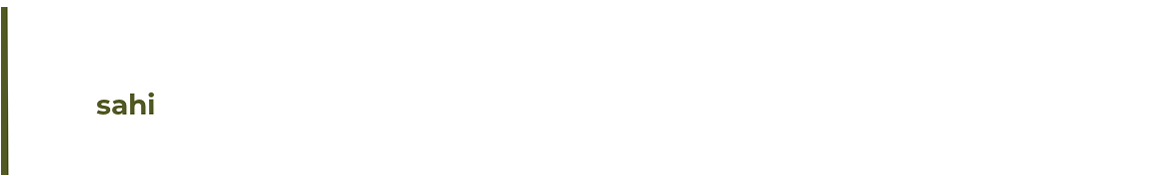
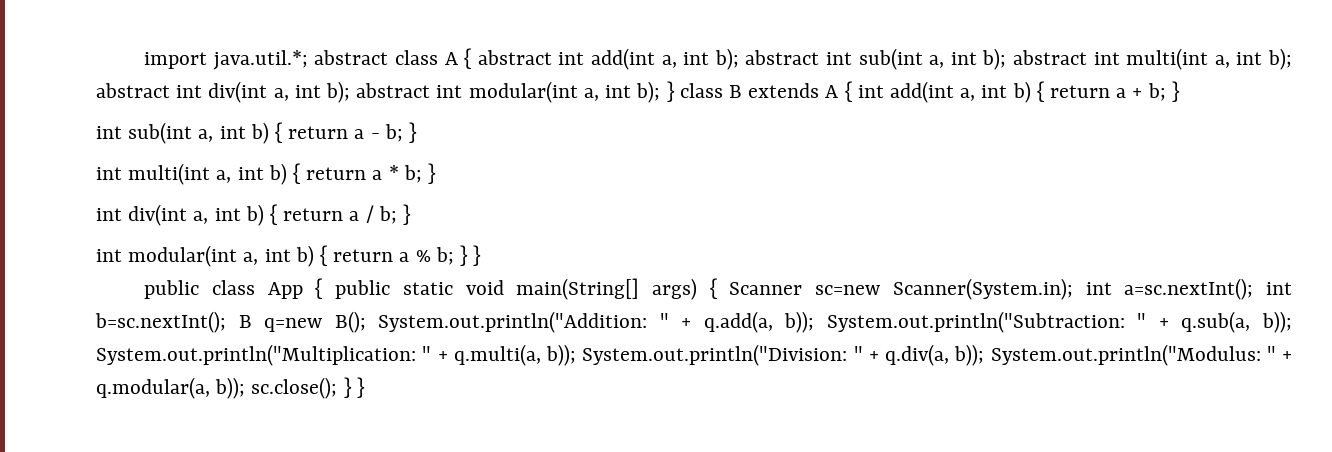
[96,92,156,115] sahi -> [144,48,1292,70] [96,81,1180,103] [96,122,418,144] [96,163,437,185] [96,204,412,226] [96,245,482,267] [144,278,1292,300] [95,311,1292,333] [96,344,1292,366] [96,377,365,399] import java.util.*; abstract class A { abstract int add(int a, int b); abstract int sub(int a, int b); abstract int multi(int a, int b); abstract int div(int a, int b); abstract int modular(int a, int b); } class B extends A { int add(int a, int b) { return a + b; } // int sub(int a, int b) { return a - b; } // int multi(int a, int b) { return a * b; } // int div(int a, int b) { return a / b; } // int modular(int a, int b) { return a % b; } } // public class App { public static void main(String[] args) { Scanner sc=new Scanner(System.in); int a=sc.nextInt(); int b=sc.nextInt(); B q=new B(); System.out.println("Addition: " + q.add(a, b)); System.out.println("Subtraction: " + q.sub(a, b)); System.out.println("Multiplication: " + q.multi(a, b)); System.out.println("Division: " + q.div(a, b)); System.out.println("Modulus: " + q.modular(a, b)); sc.close(); } }

